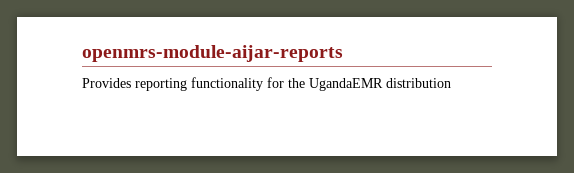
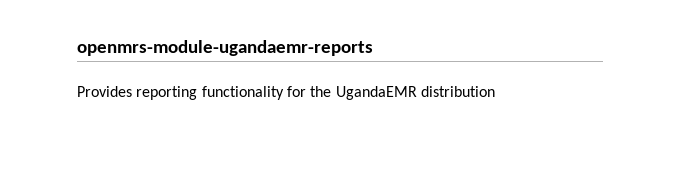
[82,45,343,62] openmrs-module-aijar-reports -> [77,40,373,56] openmrs-module-ugandaemr-reports

